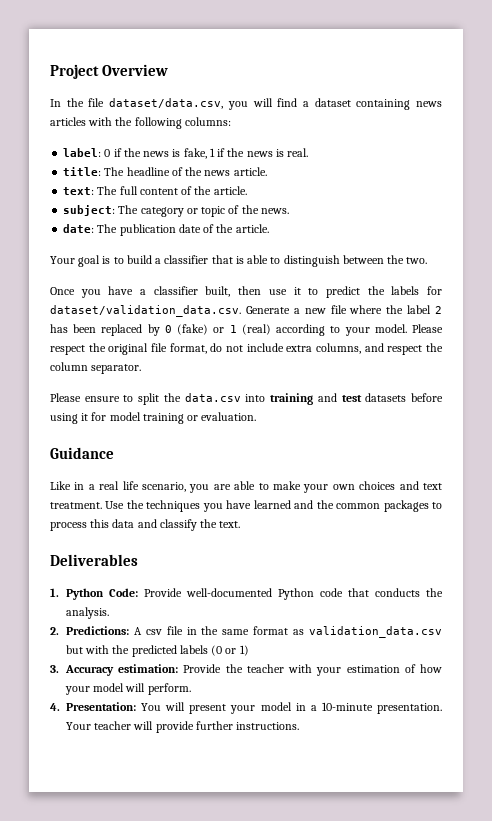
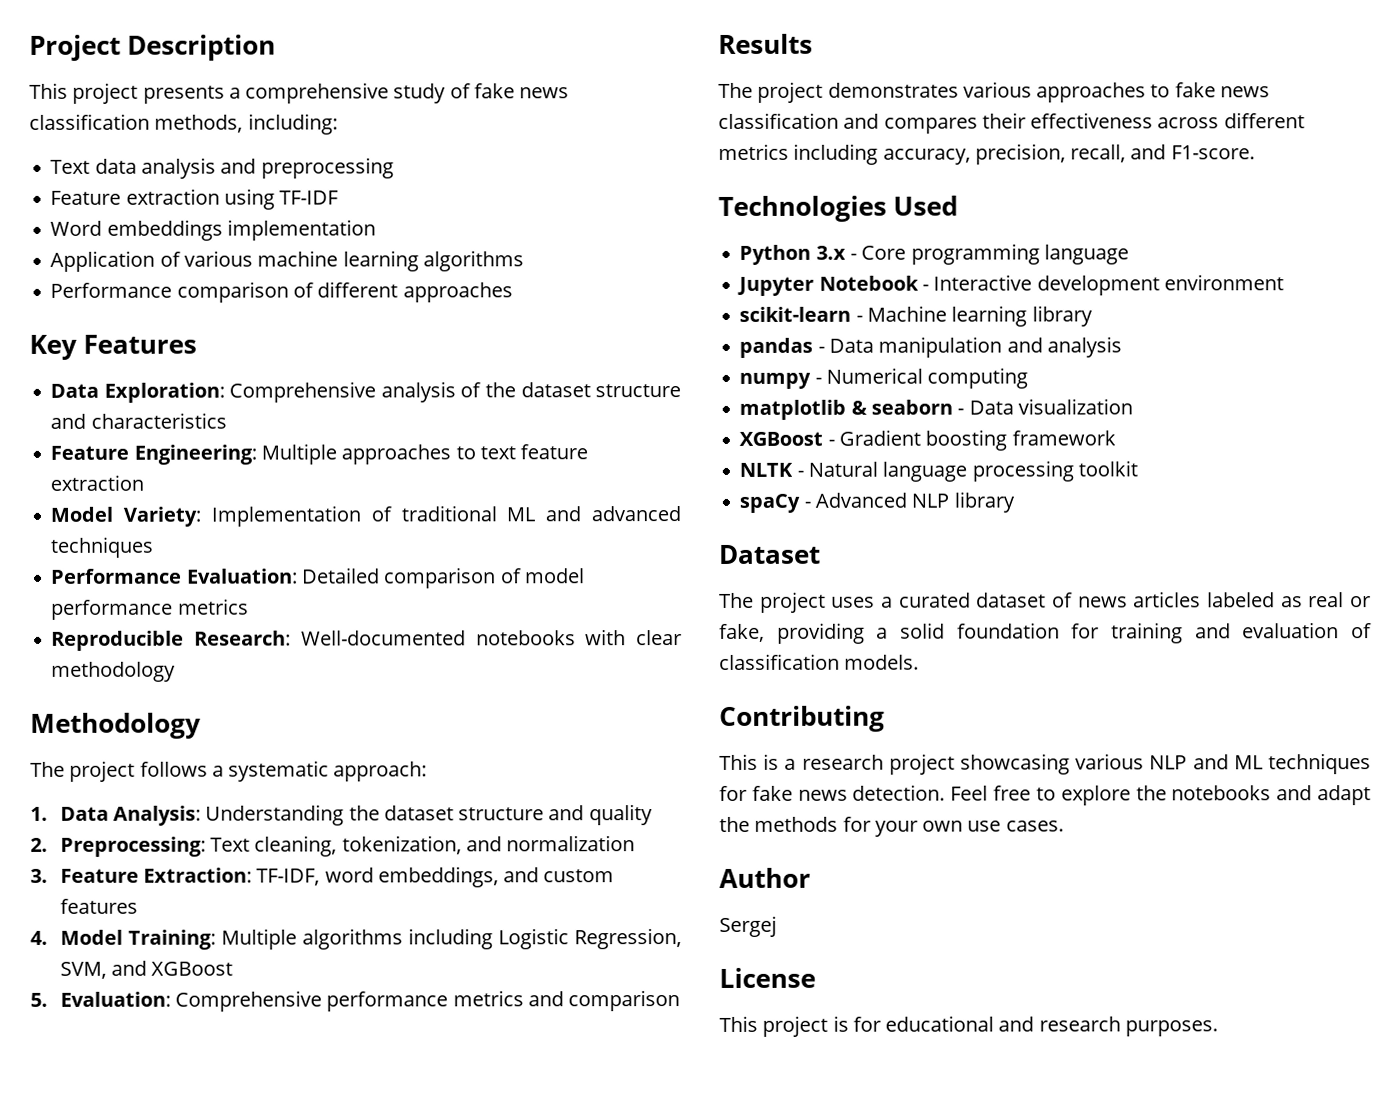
[102,64,169,76] [50,98,442,110] [50,117,231,129] [63,148,309,159] [63,167,267,176] [63,186,247,195] [63,205,289,217] [63,224,269,236] [50,255,428,267] [50,286,442,298] [50,305,442,317] [50,324,443,336] [50,343,444,355] [50,362,142,374] [50,393,443,405] [50,412,257,424] [50,447,114,459] [50,481,442,493] [50,500,442,512] [50,519,241,531] [50,554,138,566] [50,588,443,600] [65,607,109,619] [50,626,443,638] [65,645,249,657] [50,664,443,676] [64,683,191,695] [50,702,442,714] [66,721,300,733] Overview // In the file dataset/data.csv, you will find a dataset containing news articles with the following columns: // label: 0 if the news is fake, 1 if the news is real. // title: The headline of the news article. // text: The full content of the article. // subject: The category or topic of the news. // date: The publication date of the article. // Your goal is to build a classifier that is able to distinguish between the two. // Once you have a classifier built, then use it to predict the labels for dataset/validation_data.csv. Generate a new file where the label 2 has been replaced by 0 (fake) or 1 (real) according to your model. Please respect the original file format, do not include extra columns, and respect the column separator. // Please ensure to split the data.csv into training and test datasets before using it for model training or evaluation. // Guidance // Like in a real life scenario, you are able to make your own choices and text treatment. Use the techniques you have learned and the common packages to process this data and classify the text. // Deliverables // 1. Python Code: Provide well-documented Python code that conducts the analysis. // 2. Predictions: A csv file in the same format as validation_data.csv but with the predicted labels (0 or 1) // 3. Accuracy estimation: Provide the teacher with your estimation of how your model will perform. // 4. Presentation: You will present your model in a 10-minute presentation. Your teacher will provide further instructions. -> [127,34,277,61] [29,82,570,104] [29,113,338,135] [50,157,394,179] [50,188,339,210] [50,219,376,241] [50,250,524,272] [50,281,513,303] [29,334,198,360] [50,381,681,403] [50,412,227,429] [50,443,589,465] [50,474,145,491] [50,505,681,527] [50,536,155,558] [51,567,585,589] [51,598,249,620] [51,629,682,651] [51,661,177,682] [30,712,201,739] [30,760,428,782] [30,804,653,826] [30,835,636,857] [30,866,615,888] [59,898,138,914] [30,928,682,950] [59,960,234,979] [30,990,681,1012] [718,33,813,54] [718,81,1270,103] [718,112,1305,134] [718,143,1255,165] [718,195,958,222] [739,243,1129,265] [737,274,1284,296] [739,305,1093,327] [739,336,1122,358] [739,367,1029,389] [739,398,1133,420] [739,429,1116,451] [739,460,1138,482] [739,491,1015,513] [718,544,821,564] [719,591,1371,613] [719,622,1372,644] [719,653,920,670] [719,705,885,732] [719,753,1371,775] [719,784,1371,806] [719,816,1064,837] [719,867,811,888] [719,915,777,937] [719,967,816,988] [719,1015,1218,1037] Description // This project presents a comprehensive study of fake news classification methods, including: // Text data analysis and preprocessing // Feature extraction using TF-IDF // Word embeddings implementation // Application of various machine learning algorithms // Performance comparison of different approaches // Key Features // Data Exploration: Comprehensive analysis of the dataset structure and characteristics // Feature Engineering: Multiple approaches to text feature extraction // Model Variety: Implementation of traditional ML and advanced techniques // Performance Evaluation: Detailed comparison of model performance metrics // Reproducible Research: Well-documented notebooks with clear methodology // Methodology // The project follows a systematic approach: // 1. Data Analysis: Understanding the dataset structure and quality // 2. Preprocessing: Text cleaning, tokenization, and normalization // 3. Feature Extraction: TF-IDF, word embeddings, and custom features // 4. Model Training: Multiple algorithms including Logistic Regression, SVM, and XGBoost // 5. Evaluation: Comprehensive performance metrics and comparison // Results // The project demonstrates various approaches to fake news classification and compares their effectiveness across different metrics including accuracy, precision, recall, and F1-score. // Technologies Used // Python 3.x - Core programming language // Jupyter Notebook - Interactive development environment // scikit-learn - Machine learning library // pandas - Data manipulation and analysis // numpy - Numerical computing // matplotlib & seaborn - Data visualization // XGBoost - Gradient boosting framework // NLTK - Natural language processing toolkit // spaCy - Advanced NLP library // Dataset // The project uses a curated dataset of news articles labeled as real or fake, providing a solid foundation for training and evaluation of classification models. // Contributing // This is a research project showcasing various NLP and ML techniques for fake news detection. Feel free to explore the notebooks and adapt the methods for your own use cases. // Author // Sergej // License // This project is for educational and research purposes.

